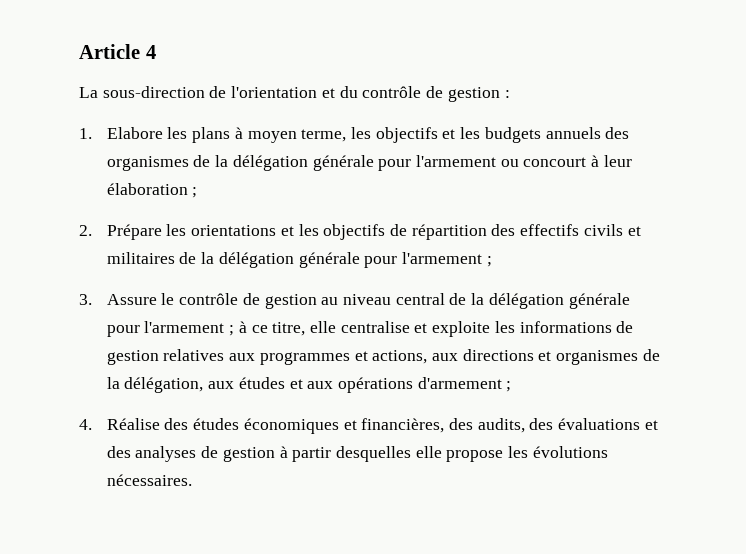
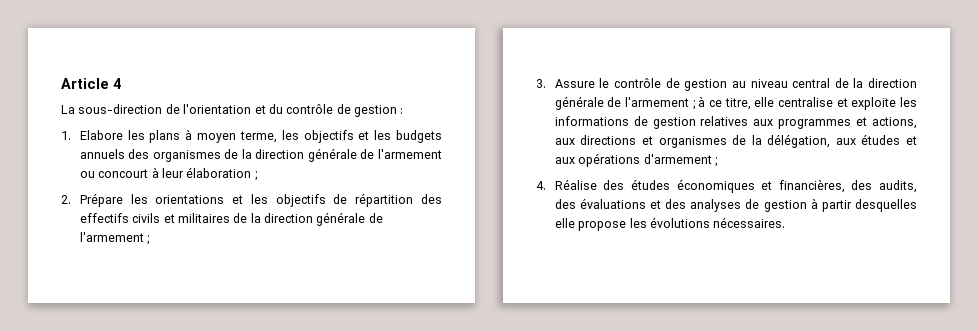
[232,155,412,171] délégation générale pour -> [255,148,375,162] direction générale de
[218,252,398,268] délégation générale pour -> [264,212,383,226] direction générale de
[488,293,630,309] [106,325,140,337] délégation générale pour -> [868,78,917,88] [554,96,622,110] direction générale de

